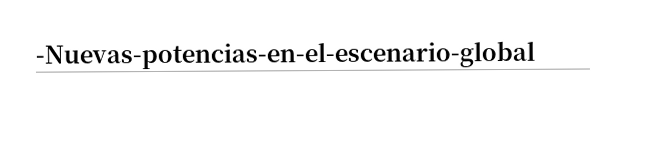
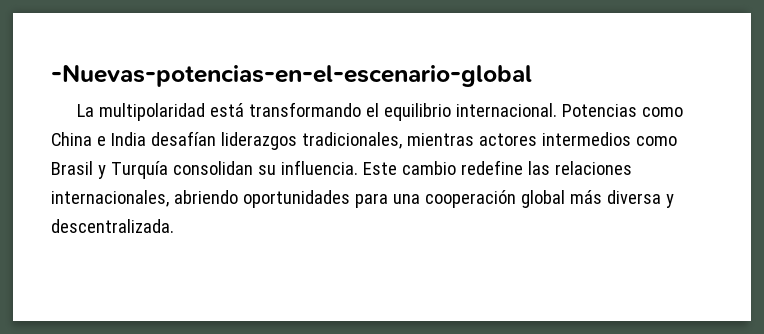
(535, 55) none -> [77,102,684,121] [51,131,677,150] [51,160,632,179] [51,190,674,208] [51,219,174,233] // La multipolaridad está transformando el equilibrio internacional. Potencias como China e India desafían liderazgos tradicionales, mientras actores intermedios como Brasil y Turquía consolidan su influencia. Este cambio redefine las relaciones internacionales, abriendo oportunidades para una cooperación global más diversa y descentralizada.

